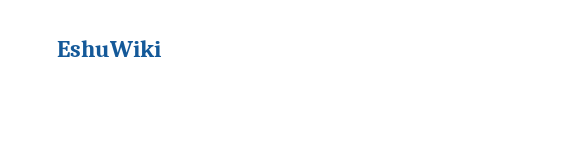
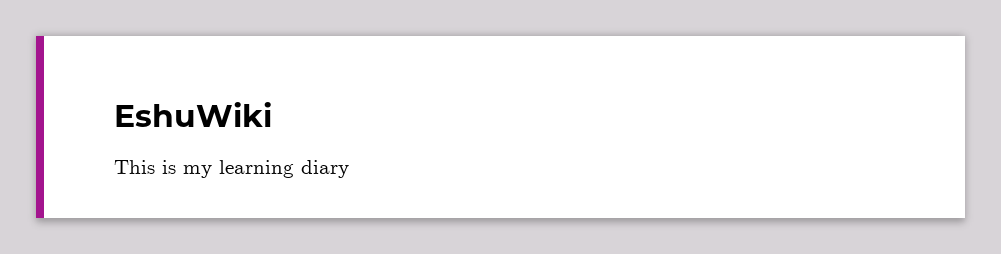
(162, 48) none -> [114,160,349,178] // This is my learning diary

